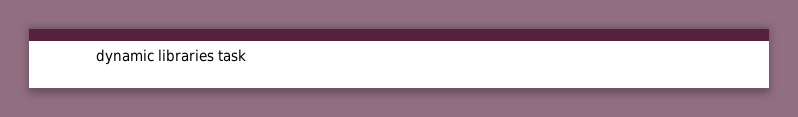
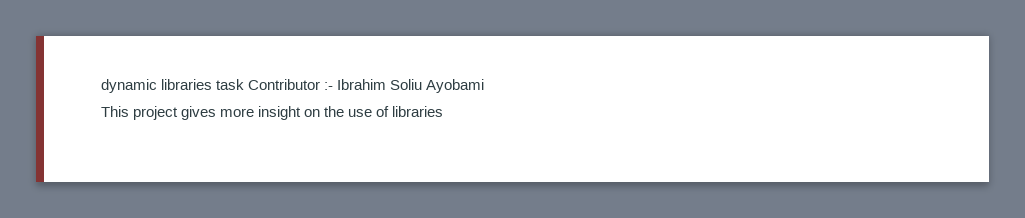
(246, 55) none -> [248,79,485,93] [101,106,444,120] Contributor :- Ibrahim Soliu Ayobami // This project gives more insight on the use of libraries

